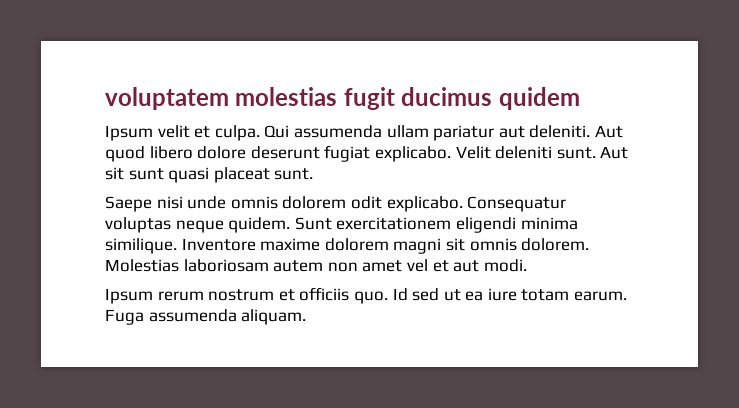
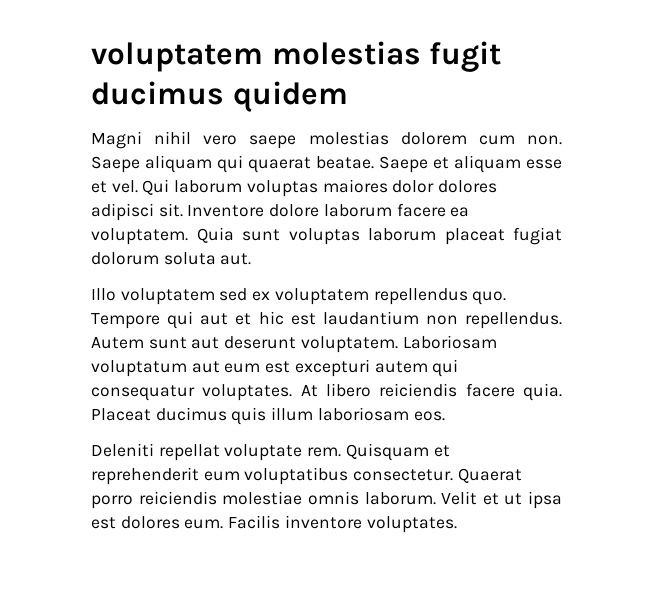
[105,125,623,141] [105,145,629,162] [105,167,314,183] [105,196,567,212] [105,217,578,233] [105,238,590,254] [105,259,527,272] [105,287,628,304] [105,309,307,325] Ipsum velit et culpa. Qui assumenda ullam pariatur aut deleniti. Aut quod libero dolore deserunt fugiat explicabo. Velit deleniti sunt. Aut sit sunt quasi placeat sunt. // Saepe nisi unde omnis dolorem odit explicabo. Consequatur voluptas neque quidem. Sunt exercitationem eligendi minima similique. Inventore maxime dolorem magni sit omnis dolorem. Molestias laboriosam autem non amet vel et aut modi. // Ipsum rerum nostrum et officiis quo. Id sed ut ea iure totam earum. Fuga assumenda aliquam. -> [91,131,562,149] [91,155,562,173] [91,179,498,197] [91,203,470,221] [91,227,562,245] [91,252,252,265] [91,288,507,305] [91,311,562,329] [91,335,497,353] [91,359,459,377] [91,383,562,401] [91,407,445,425] [91,443,450,461] [91,467,522,485] [91,491,562,509] [91,515,457,533] Magni nihil vero saepe molestias dolorem cum non. Saepe aliquam qui quaerat beatae. Saepe et aliquam esse et vel. Qui laborum voluptas maiores dolor dolores adipisci sit. Inventore dolore laborum facere ea voluptatem. Quia sunt voluptas laborum placeat fugiat dolorum soluta aut. // Illo voluptatem sed ex voluptatem repellendus quo. Tempore qui aut et hic est laudantium non repellendus. Autem sunt aut deserunt voluptatem. Laboriosam voluptatum aut eum est excepturi autem qui consequatur voluptates. At libero reiciendis facere quia. Placeat ducimus quis illum laboriosam eos. // Deleniti repellat voluptate rem. Quisquam et reprehenderit eum voluptatibus consectetur. Quaerat porro reiciendis molestiae omnis laborum. Velit et ut ipsa est dolores eum. Facilis inventore voluptates.

